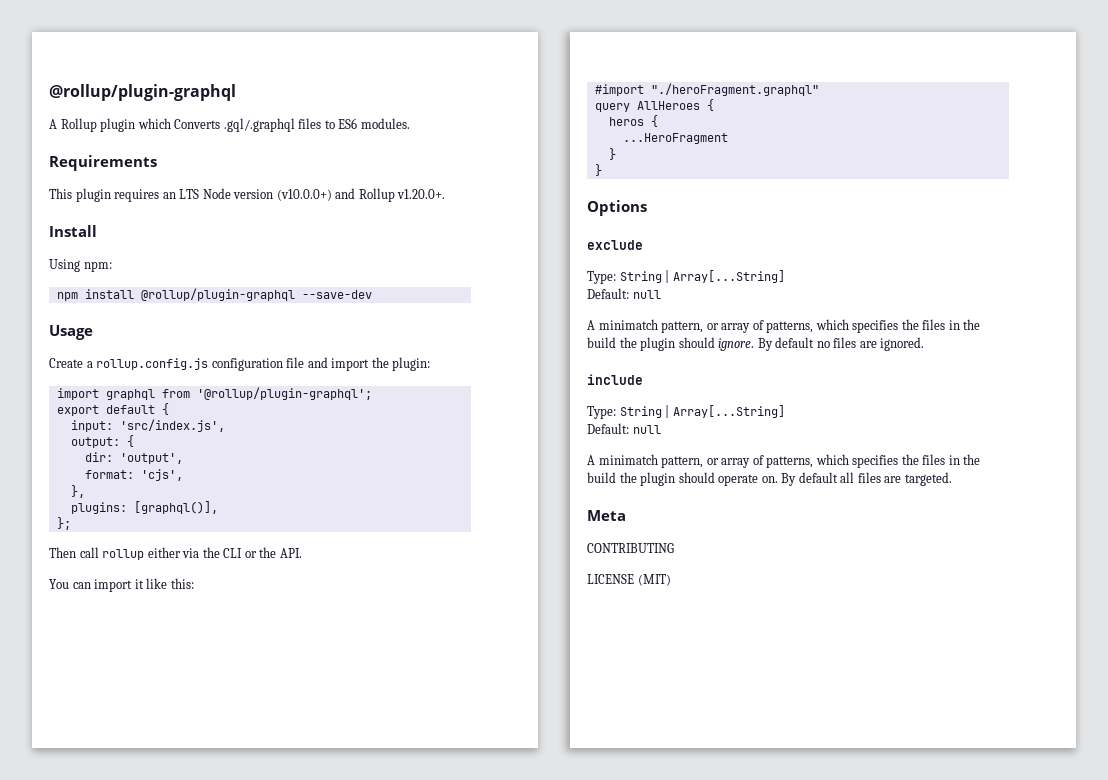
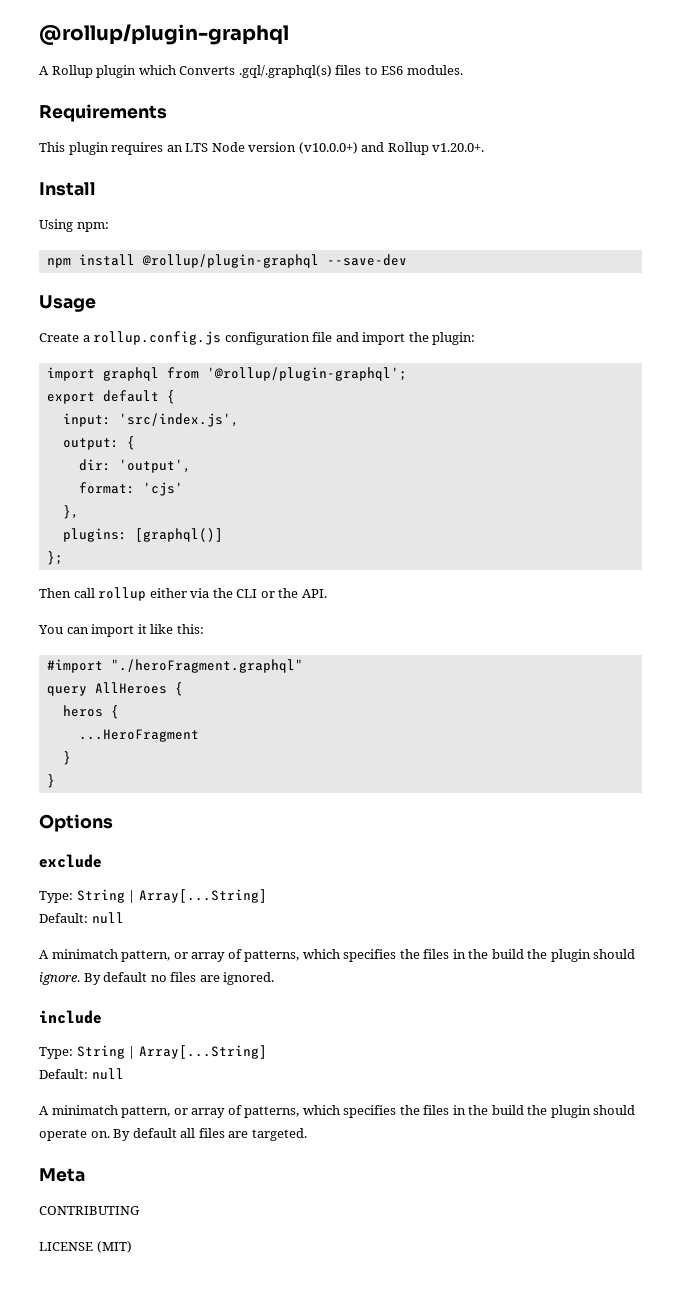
[223,118,295,132] .gql/.graphql -> [238,65,332,78] .gql/.graphql(s)
[140,469,183,481] 'cjs', -> [142,482,183,496] 'cjs'
[133,501,218,514] [graphql()], -> [134,528,223,542] [graphql()]

